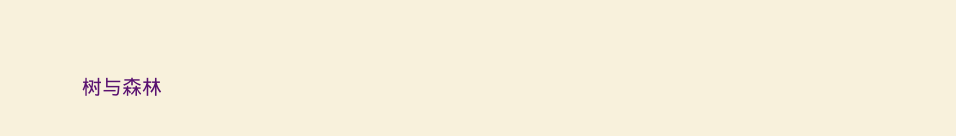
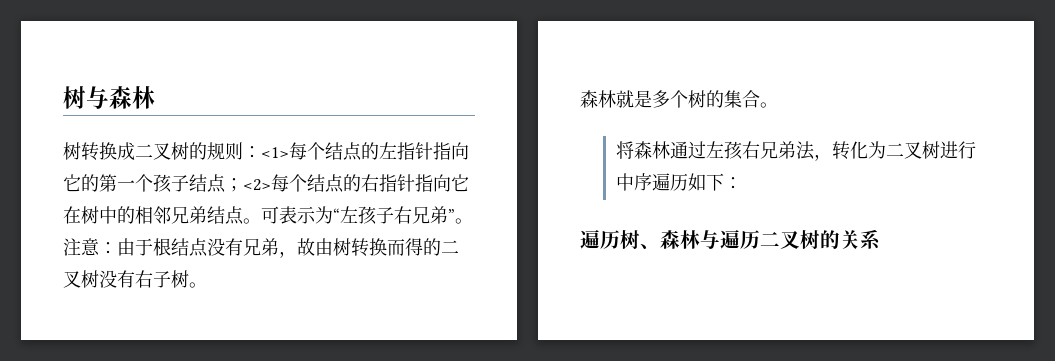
(162, 86) none -> [63,142,469,161] [63,174,469,193] [63,206,473,225] [63,238,459,258] [63,270,207,288] [580,90,778,108] [615,141,976,161] [615,173,742,191] [580,229,880,250] // 树转换成二叉树的规则：<1>每个结点的左指针指向它的第一个孩子结点；<2>每个结点的右指针指向它在树中的相邻兄弟结点。可表示为“左孩子右兄弟”。注意：由于根结点没有兄弟，故由树转换而得的二叉树没有右子树。 // 森林就是多个树的集合。 // 将森林通过左孩右兄弟法，转化为二叉树进行中序遍历如下： // 遍历树、森林与遍历二叉树的关系

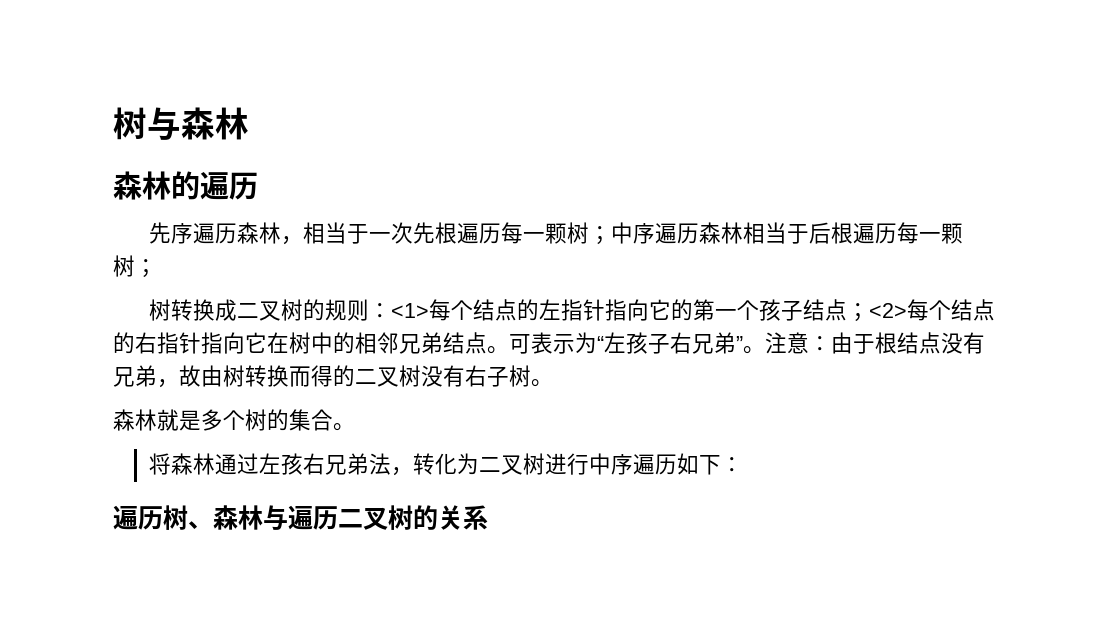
(155, 97) none -> [113,171,258,200] [148,222,963,245] [113,255,157,278] // 森林的遍历 // 先序遍历森林，相当于一次先根遍历每一颗树；中序遍历森林相当于后根遍历每一颗树；

